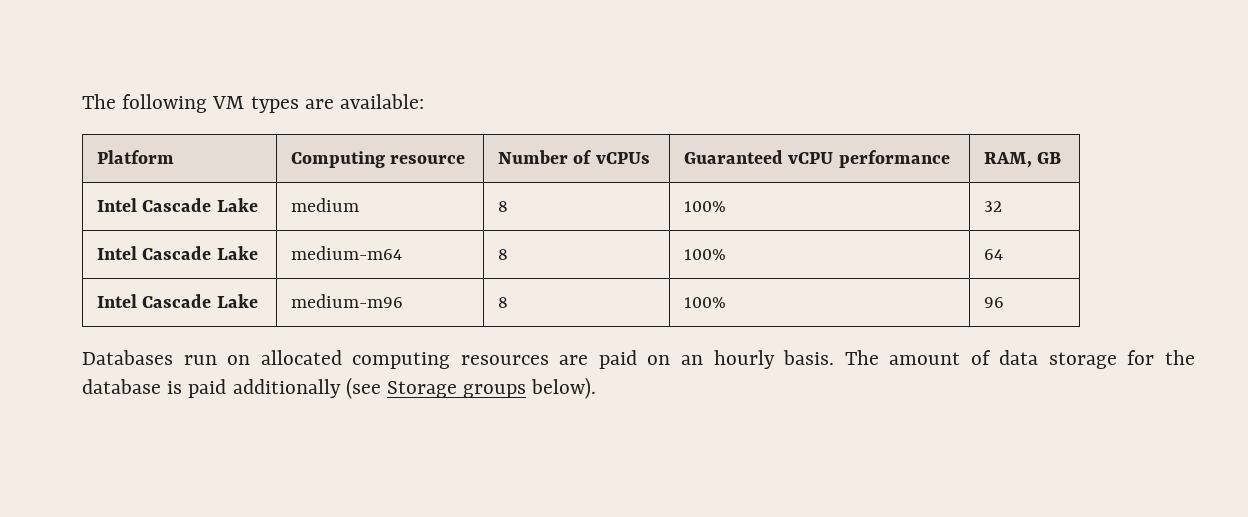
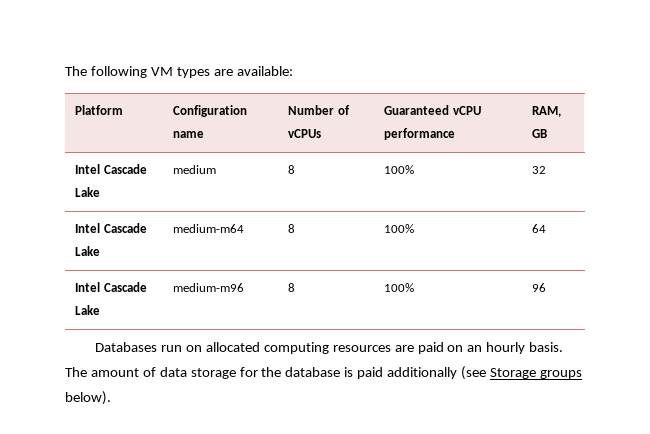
[290,151,466,168] Computing resource -> [173,105,248,117] [173,131,205,138] Configuration name

